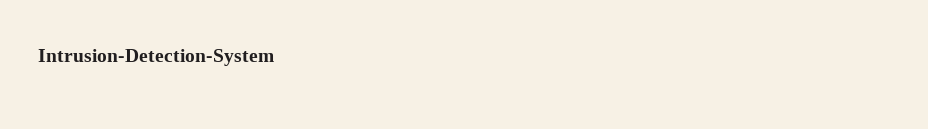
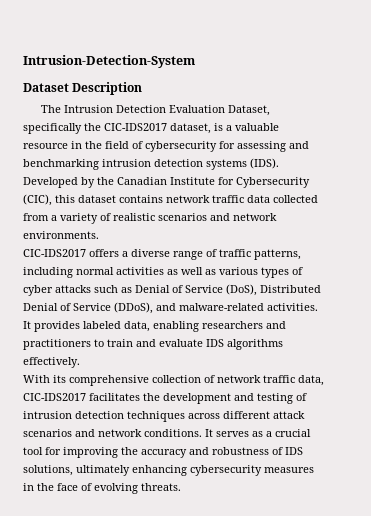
(274, 57) none -> [23,82,143,95] [41,105,271,116] [23,123,279,134] [23,141,309,152] [23,158,279,170] [23,177,310,188] [23,194,318,206] [23,213,277,224] [23,231,99,239] [23,249,301,260] [23,267,303,278] [23,284,321,296] [23,302,318,314] [23,321,286,332] [23,339,283,350] [23,357,80,368] [23,375,324,386] [23,393,307,404] [23,411,305,422] [23,429,311,437] [23,447,303,458] [23,465,314,476] [23,483,181,494] // Dataset Description // The Intrusion Detection Evaluation Dataset, specifically the CIC-IDS2017 dataset, is a valuable resource in the field of cybersecurity for assessing and benchmarking intrusion detection systems (IDS). Developed by the Canadian Institute for Cybersecurity (CIC), this dataset contains network traffic data collected from a variety of realistic scenarios and network environments. // CIC-IDS2017 offers a diverse range of traffic patterns, including normal activities as well as various types of cyber attacks such as Denial of Service (DoS), Distributed Denial of Service (DDoS), and malware-related activities. It provides labeled data, enabling researchers and practitioners to train and evaluate IDS algorithms effectively. // With its comprehensive collection of network traffic data, CIC-IDS2017 facilitates the development and testing of intrusion detection techniques across different attack scenarios and network conditions. It serves as a crucial tool for improving the accuracy and robustness of IDS solutions, ultimately enhancing cybersecurity measures in the face of evolving threats.

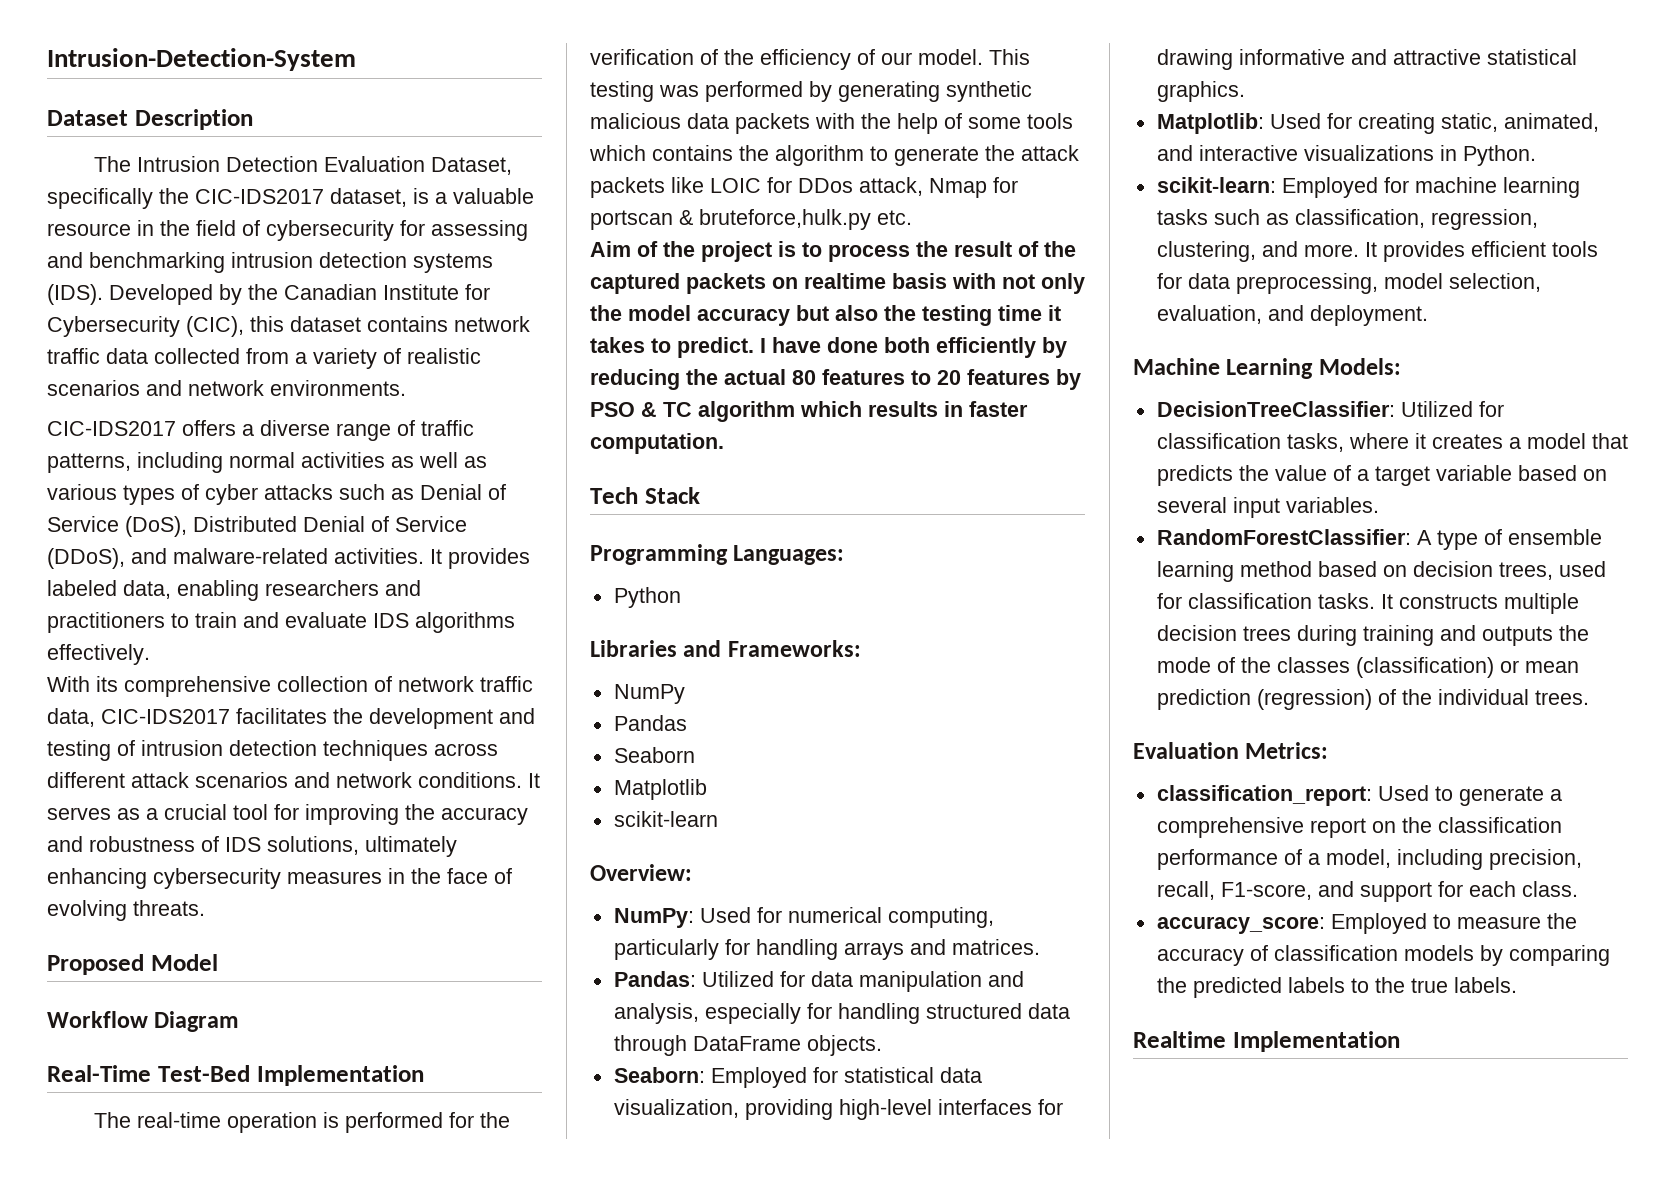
(181, 487) none -> [47,954,218,975] [47,1011,240,1032] [47,1065,424,1086] [93,1112,510,1133] [590,49,1030,70] [590,81,1032,102] [590,113,1073,134] [589,145,1079,166] [590,177,1018,198] [590,209,912,230] [590,241,1076,262] [590,273,1085,294] [590,305,1061,326] [590,337,1067,358] [590,369,1081,390] [590,401,1028,422] [590,433,724,454] [590,487,700,504] [590,544,845,565] [613,587,681,608] [590,640,861,657] [613,684,685,704] [613,715,687,731] [613,747,695,763] [613,779,707,800] [613,811,718,827] [590,864,692,881] [613,907,994,928] [613,939,1040,960] [613,971,1024,992] [613,1003,1070,1024] [613,1035,882,1056] [613,1067,982,1088] [613,1099,1063,1120] [1156,49,1577,70] [1156,81,1245,102] [1156,113,1599,134] [1156,145,1536,166] [1156,177,1580,198] [1156,209,1538,230] [1156,241,1598,262] [1156,273,1541,294] [1156,305,1428,326] [1133,358,1401,379] [1156,401,1504,417] [1156,433,1628,452] [1156,465,1607,486] [1156,497,1379,518] [1156,529,1602,550] [1156,561,1606,582] [1156,593,1579,614] [1156,625,1589,646] [1156,657,1579,678] [1156,689,1589,710] [1133,742,1329,759] [1156,785,1562,806] [1156,817,1562,838] [1156,849,1582,870] [1156,881,1578,902] [1156,913,1577,934] [1156,945,1610,966] [1156,977,1517,998] [1133,1031,1400,1052] // Proposed Model // Workflow Diagram // Real-Time Test-Bed Implementation // The real-time operation is performed for the verification of the efficiency of our model. This testing was performed by generating synthetic malicious data packets with the help of some tools which contains the algorithm to generate the attack packets like LOIC for DDos attack, Nmap for portscan & bruteforce,hulk.py etc. // Aim of the project is to process the result of the captured packets on realtime basis with not only the model accuracy but also the testing time it takes to predict. I have done both efficiently by reducing the actual 80 features to 20 features by PSO & TC algorithm which results in faster computation. // Tech Stack // Programming Languages: // Python // Libraries and Frameworks: // NumPy // Pandas // Seaborn // Matplotlib // scikit-learn // Overview: // NumPy: Used for numerical computing, particularly for handling arrays and matrices. // Pandas: Utilized for data manipulation and analysis, especially for handling structured data through DataFrame objects. // Seaborn: Employed for statistical data visualization, providing high-level interfaces for drawing informative and attractive statistical graphics. // Matplotlib: Used for creating static, animated, and interactive visualizations in Python. // scikit-learn: Employed for machine learning tasks such as classification, regression, clustering, and more. It provides efficient tools for data preprocessing, model selection, evaluation, and deployment. // Machine Learning Models: // DecisionTreeClassifier: Utilized for classification tasks, where it creates a model that predicts the value of a target variable based on several input variables. // RandomForestClassifier: A type of ensemble learning method based on decision trees, used for classification tasks. It constructs multiple decision trees during training and outputs the mode of the classes (classification) or mean prediction (regression) of the individual trees. // Evaluation Metrics: // classification_report: Used to generate a comprehensive report on the classification performance of a model, including precision, recall, F1-score, and support for each class. // accuracy_score: Employed to measure the accuracy of classification models by comparing the predicted labels to the true labels. // Realtime Implementation

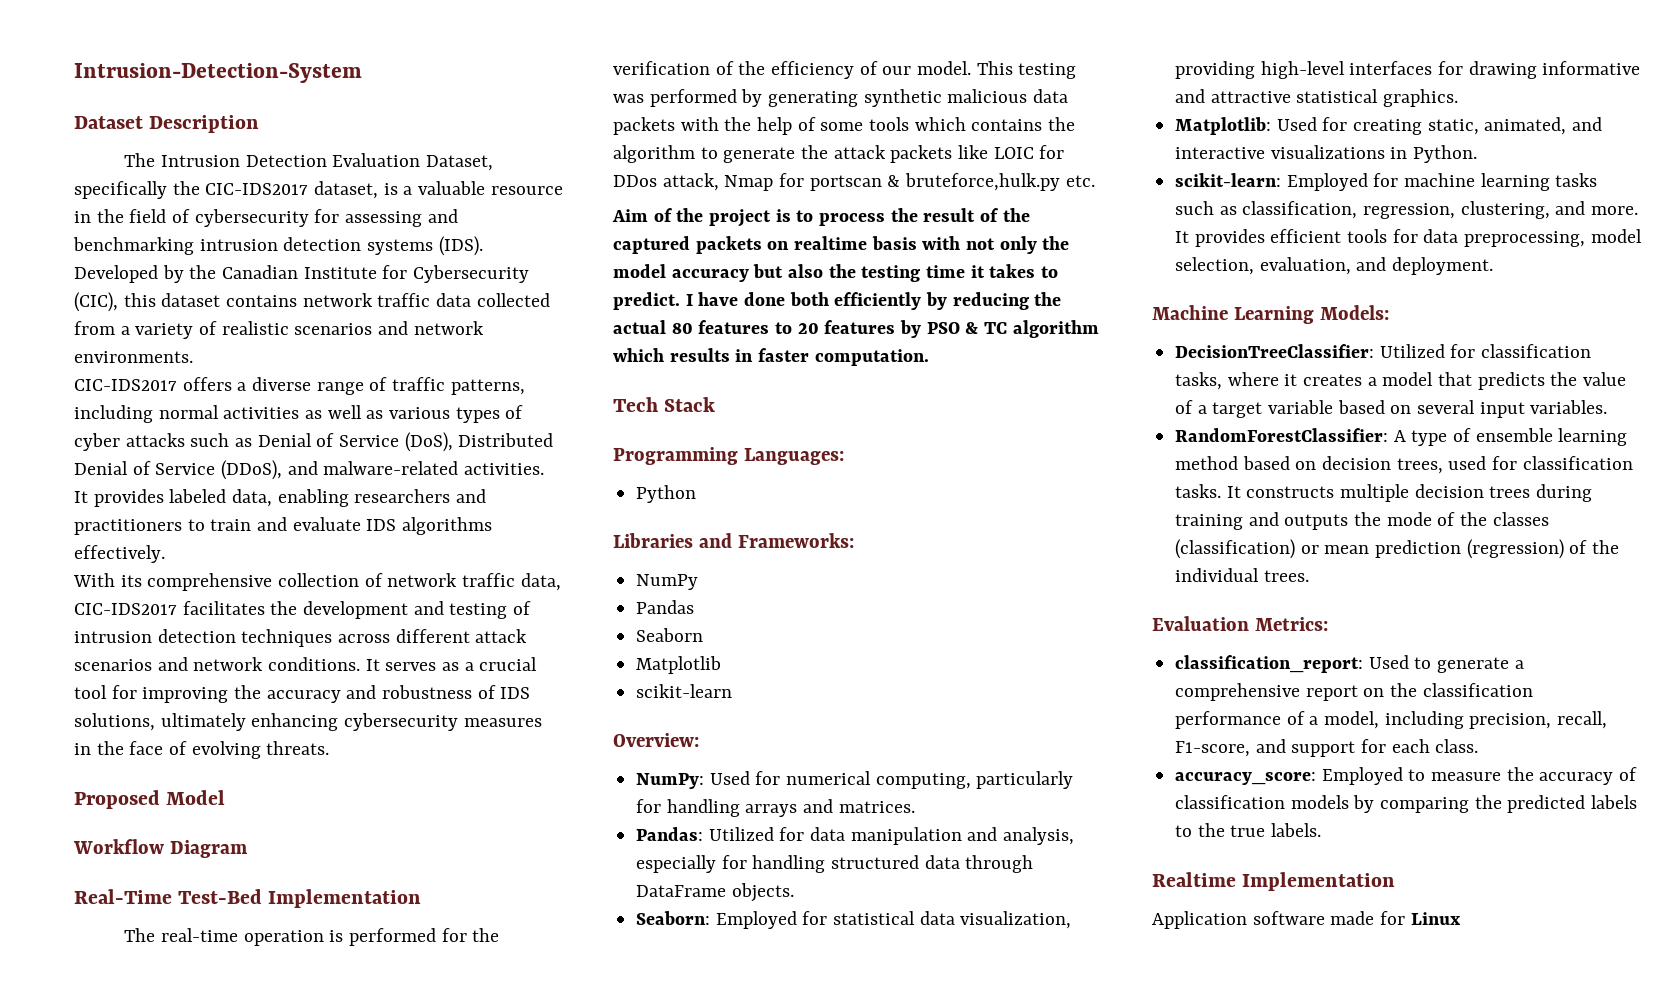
(1400, 1041) none -> [1152,911,1461,929] // Application software made for Linux

